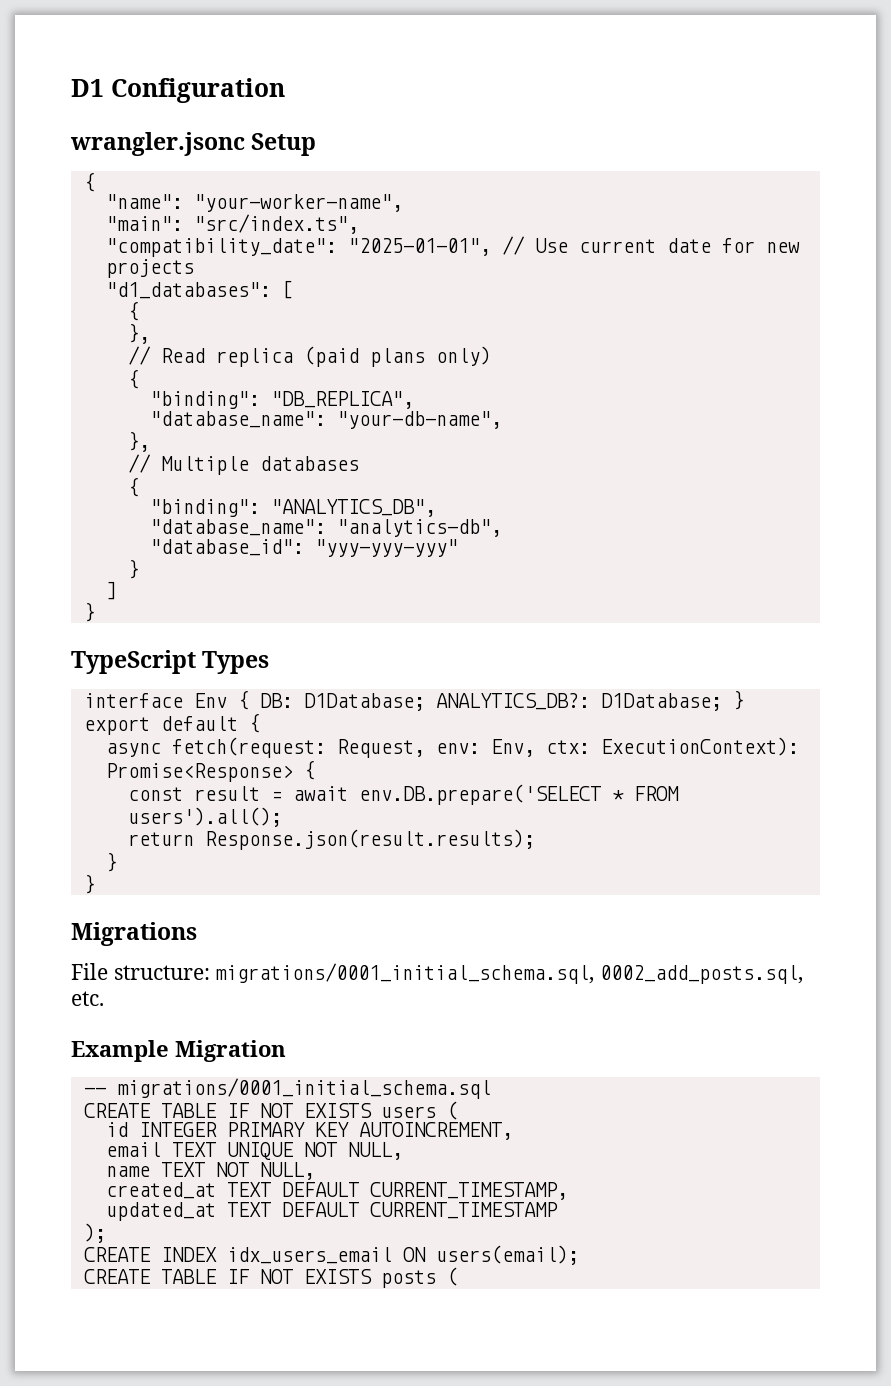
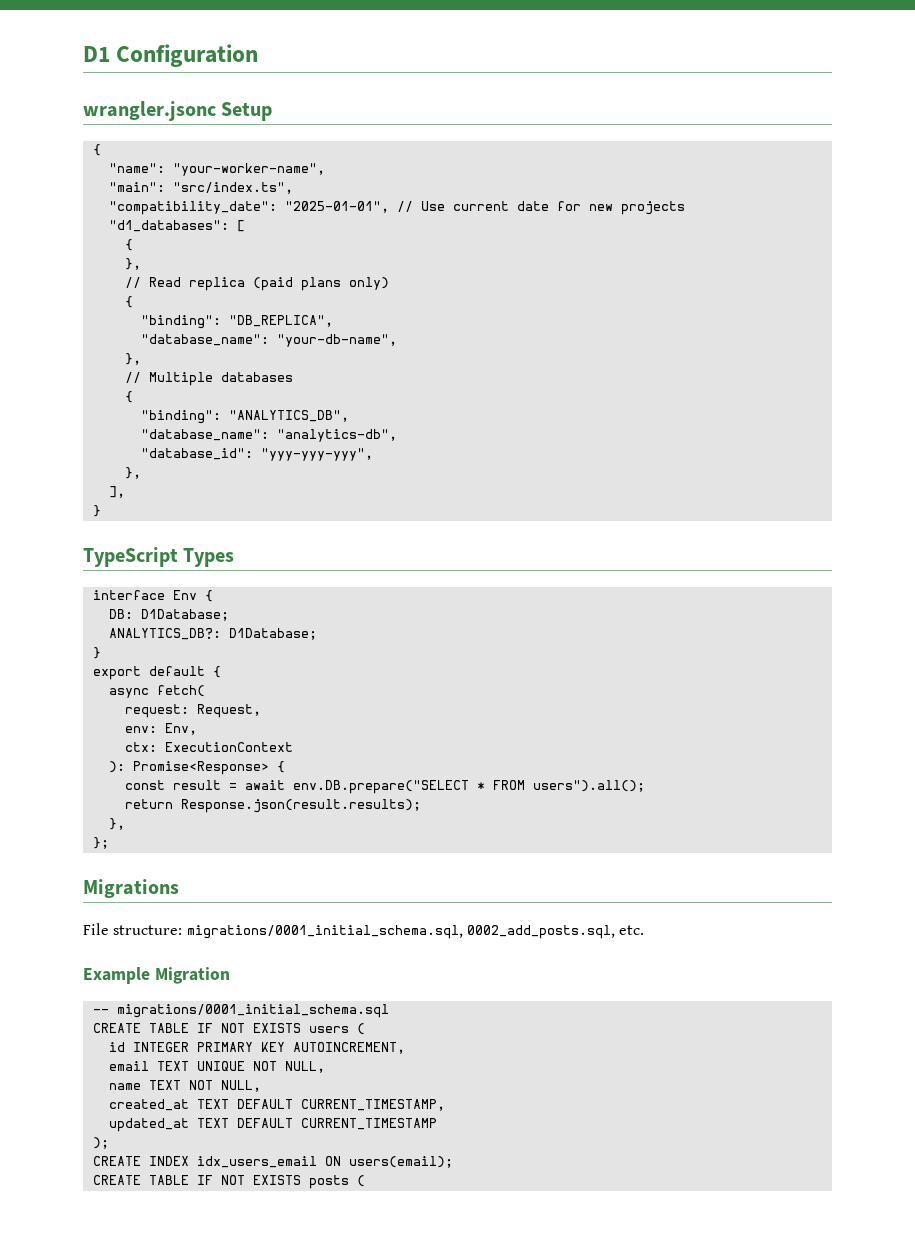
[314,539,458,557] [127,559,139,579] [105,581,117,600] "yyy-yyy-yyy" // } // ] -> [260,448,373,461] [124,467,141,479] [108,486,125,498] "yyy-yyy-yyy", // }, // ],
(249, 700) none -> (213, 596) //
(425, 702) none -> (229, 615) //
(722, 702) none -> (317, 634) //
[171,737,326,758] fetch(request: -> [156,685,205,697] [124,704,189,718] fetch( // request:
(425, 748) none -> (261, 711) //
[545,737,799,756] ctx: ExecutionContext): -> [124,742,293,752] [108,761,125,773] // ctx: ExecutionContext // ):
[358,784,601,805] env.DB.prepare('SELECT -> [292,780,469,794] env.DB.prepare("SELECT
[127,807,282,827] users').all(); -> [532,780,645,792] users").all();
[105,852,117,872] [83,874,95,894] } // } -> [108,818,125,830] [92,837,109,849] }, // };

